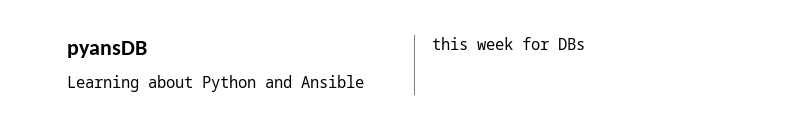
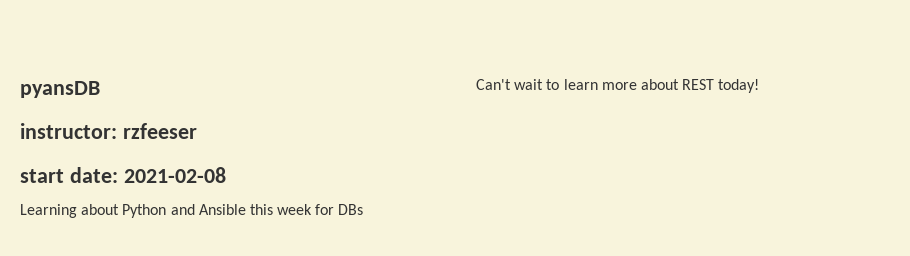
(147, 49) none -> [20,123,197,139] [20,167,226,183] // instructor: rzfeeser // start date: 2021-02-08
(585, 44) none -> [476,79,760,93] // Can't wait to learn more about REST today!

